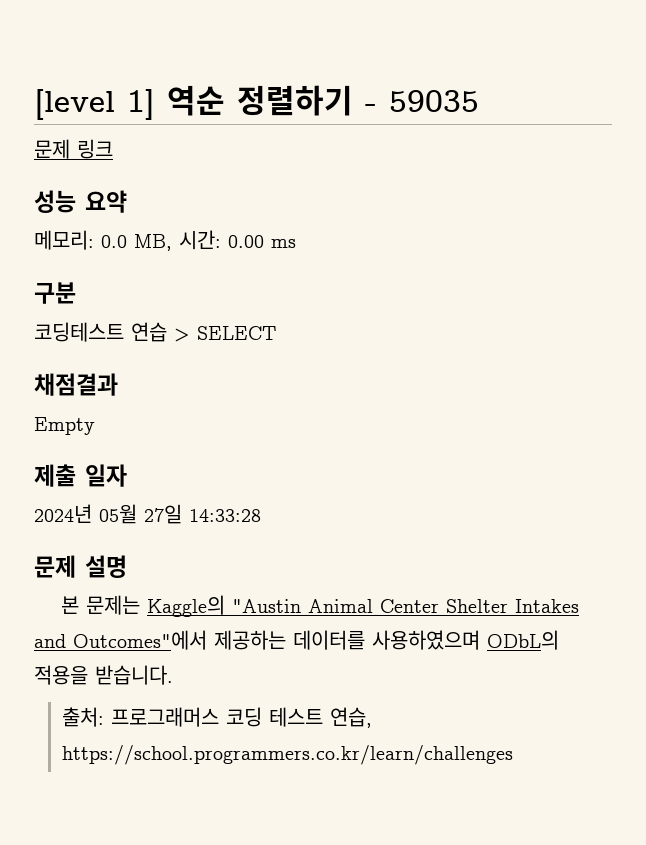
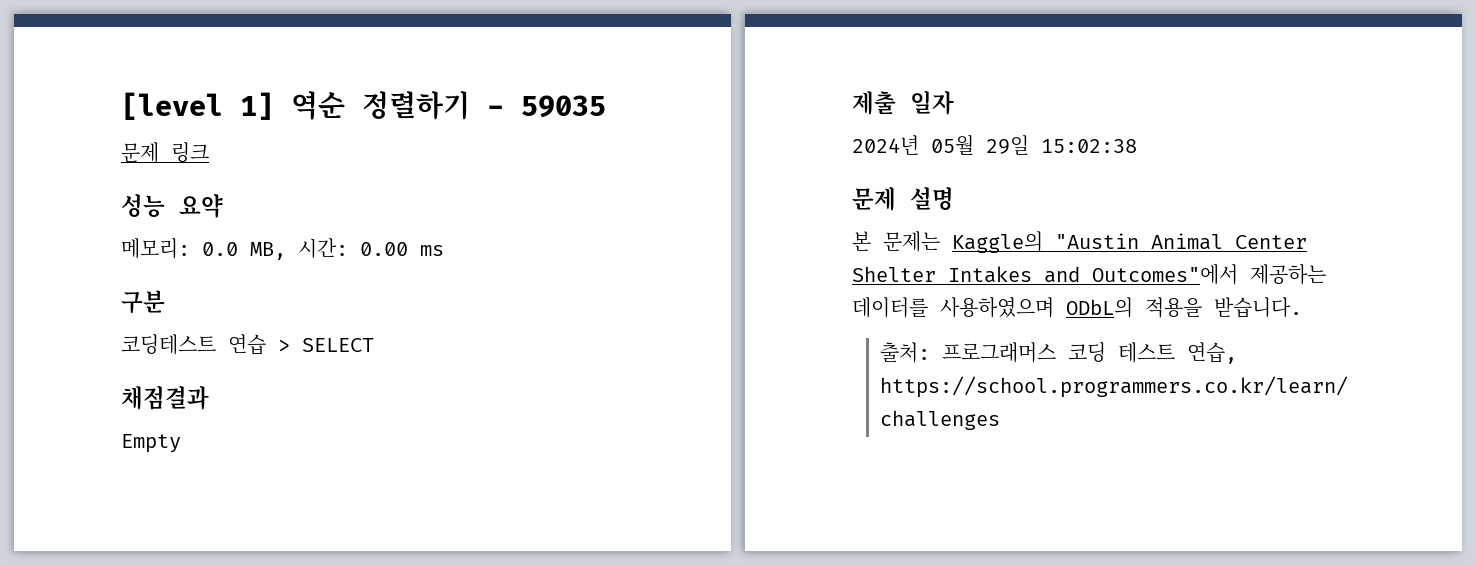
[144,504,261,524] 27일 14:33:28 -> [986,135,1137,155] 29일 15:02:38

